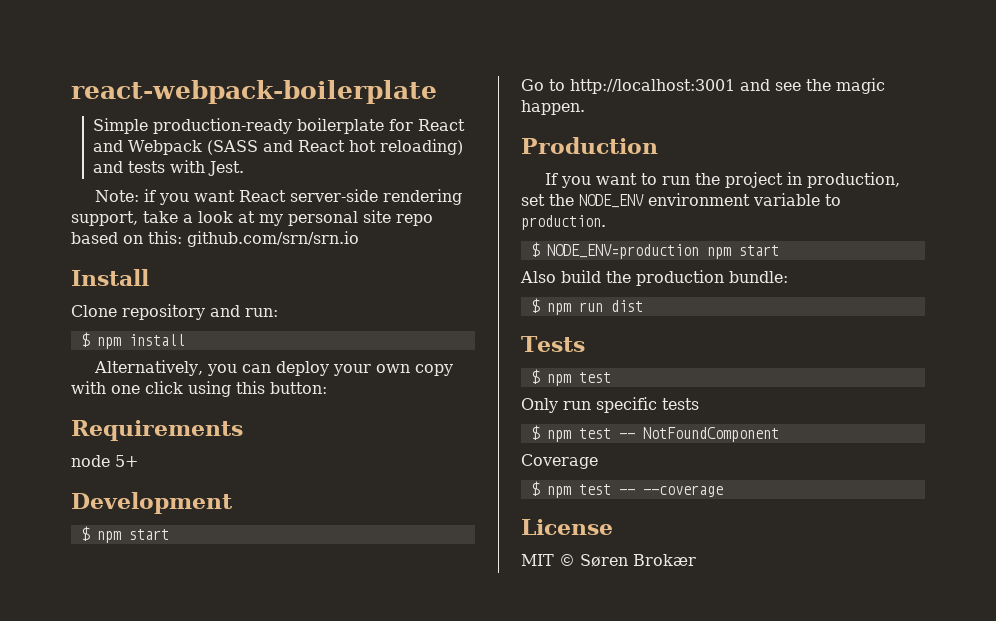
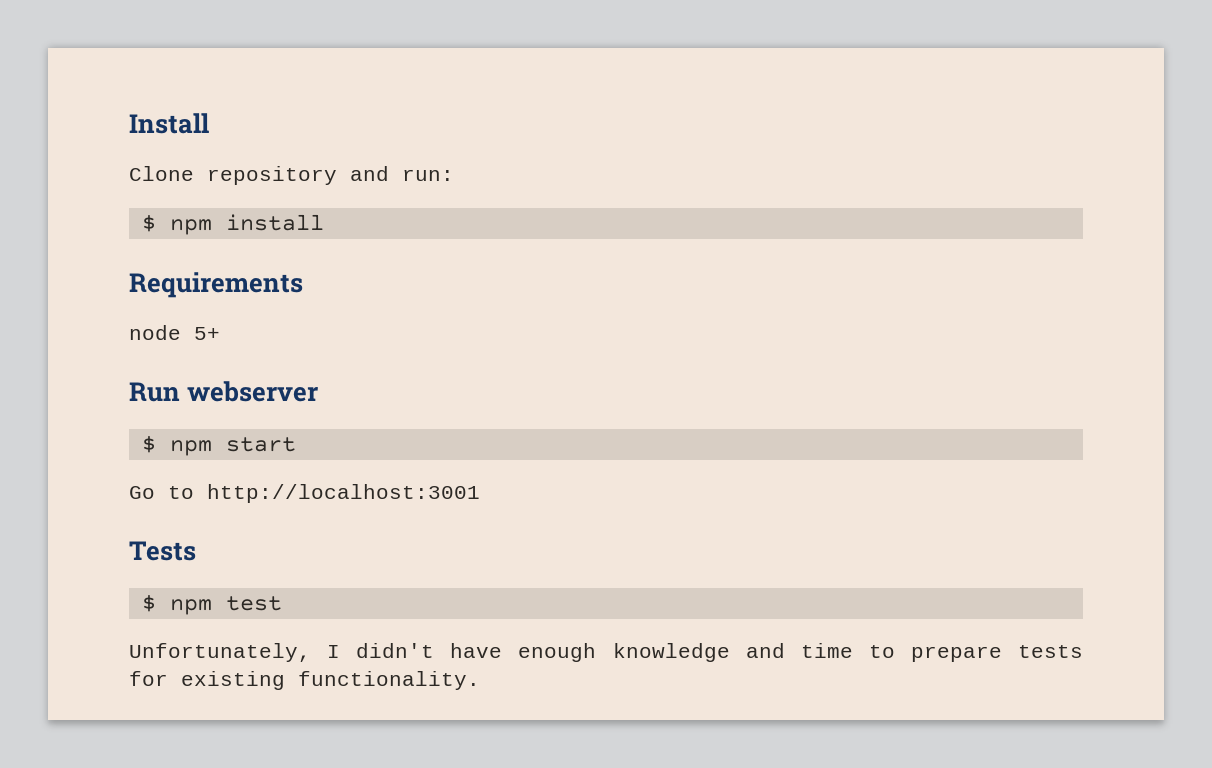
[71,80,437,104] [93,118,466,134] [93,139,464,155] [93,160,245,176] [94,189,462,205] [71,210,433,226] [71,231,359,247] react-webpack-boilerplate // Simple production-ready boilerplate for React and Webpack (SASS and React hot reloading) and tests with Jest. // Note: if you want React server-side rendering support, take a look at my personal site repo based on this: github.com/srn/srn.io // -> (129, 123) none
[93,360,453,376] [71,381,327,397] // Alternatively, you can deploy your own copy with one click using this button: -> (324, 222) none
[71,492,233,514] Development -> [129,381,319,402] Run webserver
[740,78,885,94] [521,100,585,115] [521,137,658,154] [544,172,900,188] [521,193,841,208] [521,215,606,230] [530,242,779,259] [520,270,788,286] [530,298,643,315] [521,336,585,352] [530,369,611,386] [521,397,699,413] [530,425,779,442] [521,454,598,469] [530,481,723,498] [521,519,613,535] [521,554,696,567] and see the magic happen. // Production // If you want to run the project in production, set the NODE_ENV environment variable to production. // $ NODE_ENV=production npm start // Also build the production bundle: // $ npm run dist // Tests // $ npm test // Only run specific tests // $ npm test -- NotFoundComponent // Coverage // $ npm test -- --coverage // License // MIT © Søren Brokær -> [129,541,196,561] [141,594,282,615] [129,643,1083,662] [129,671,480,690] // Tests // $ npm test // Unfortunately, I didn't have enough knowledge and time to prepare tests for existing functionality.

